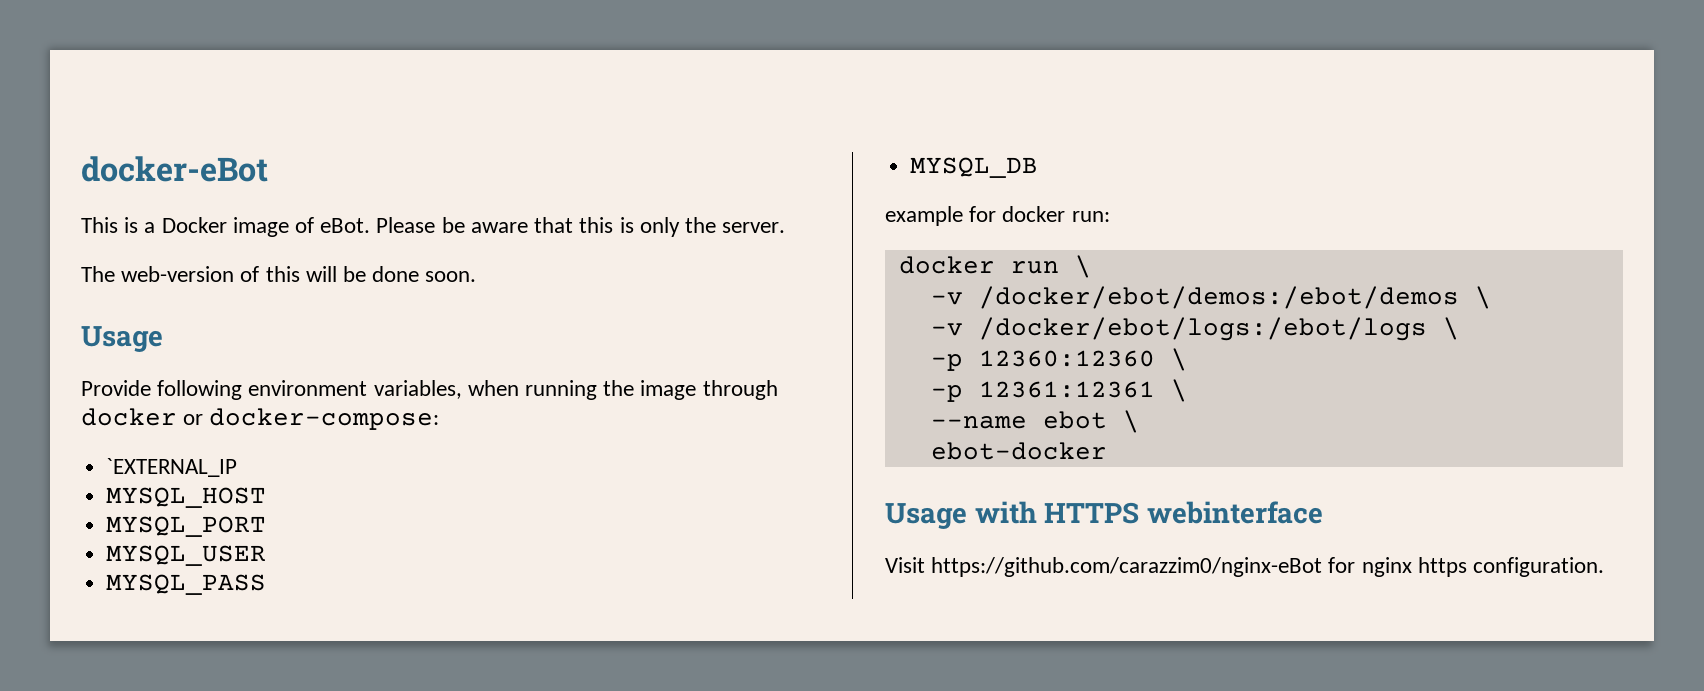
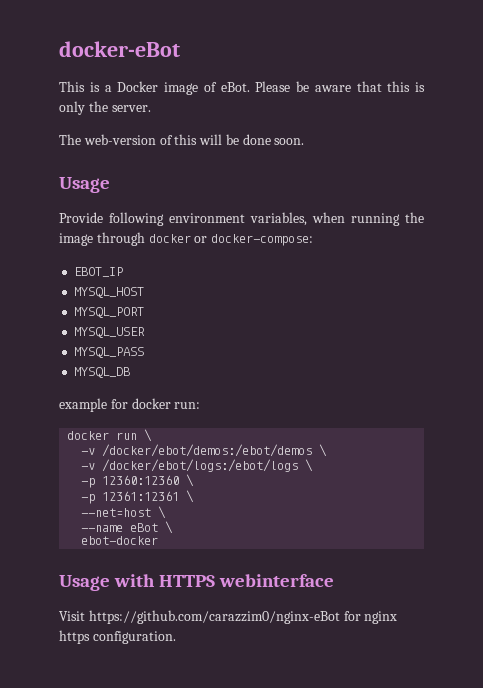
[106,458,238,477] `EXTERNAL_IP -> [74,267,124,277] EBOT_IP
(1187, 390) none -> [81,506,167,519] // --net=host \
[1042,411,1107,429] ebot -> [130,523,159,532] eBot

